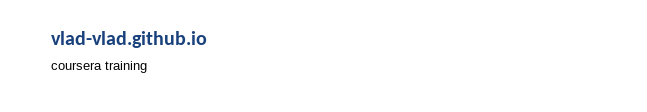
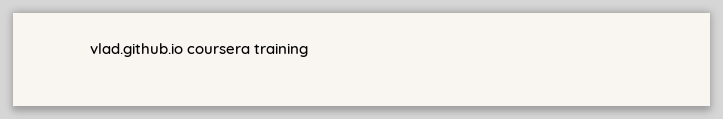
[51,31,207,48] vlad-vlad.github.io // -> [90,43,183,57] vlad.github.io

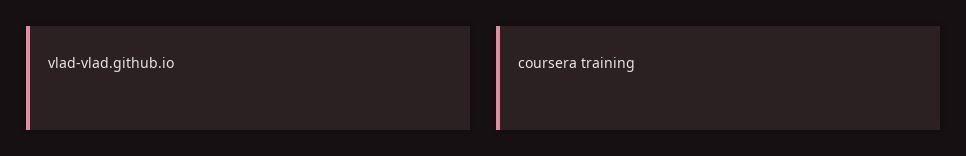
[90,43,183,57] vlad.github.io -> [48,57,174,72] vlad-vlad.github.io //

